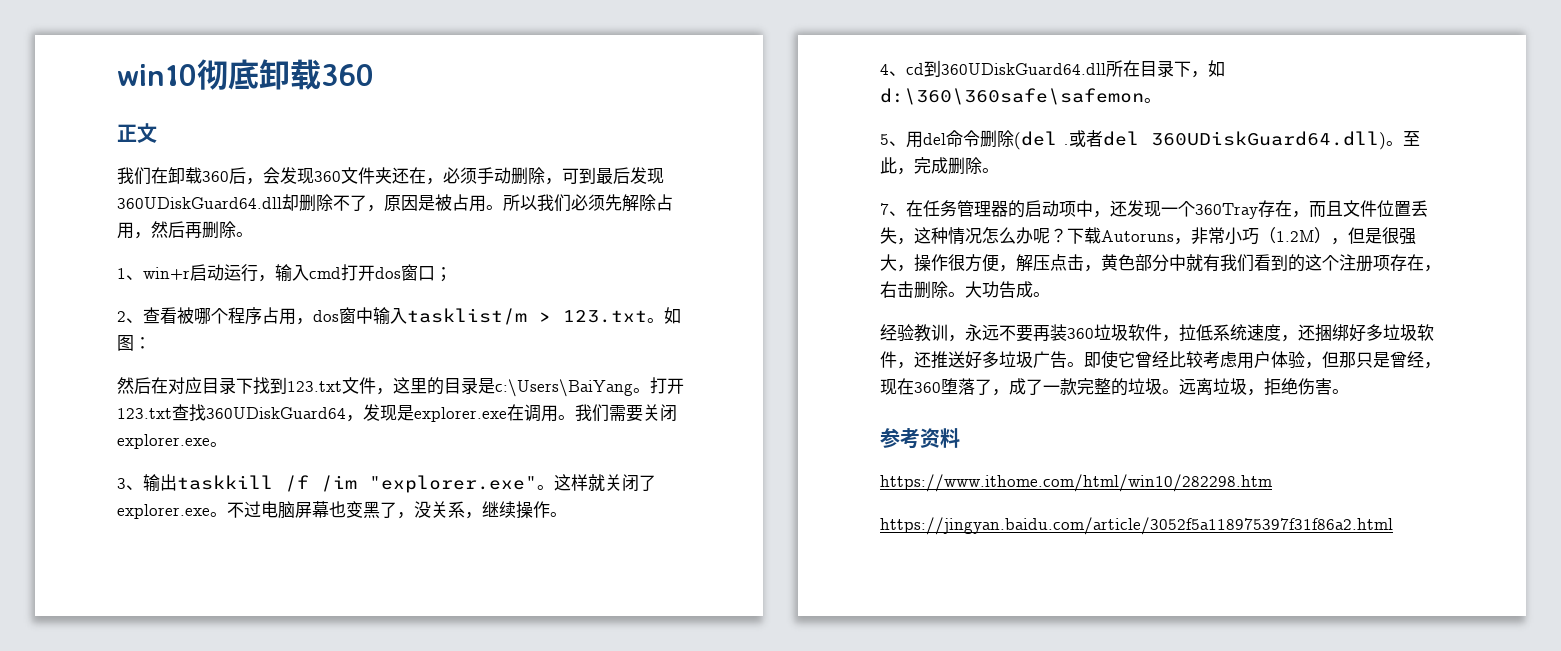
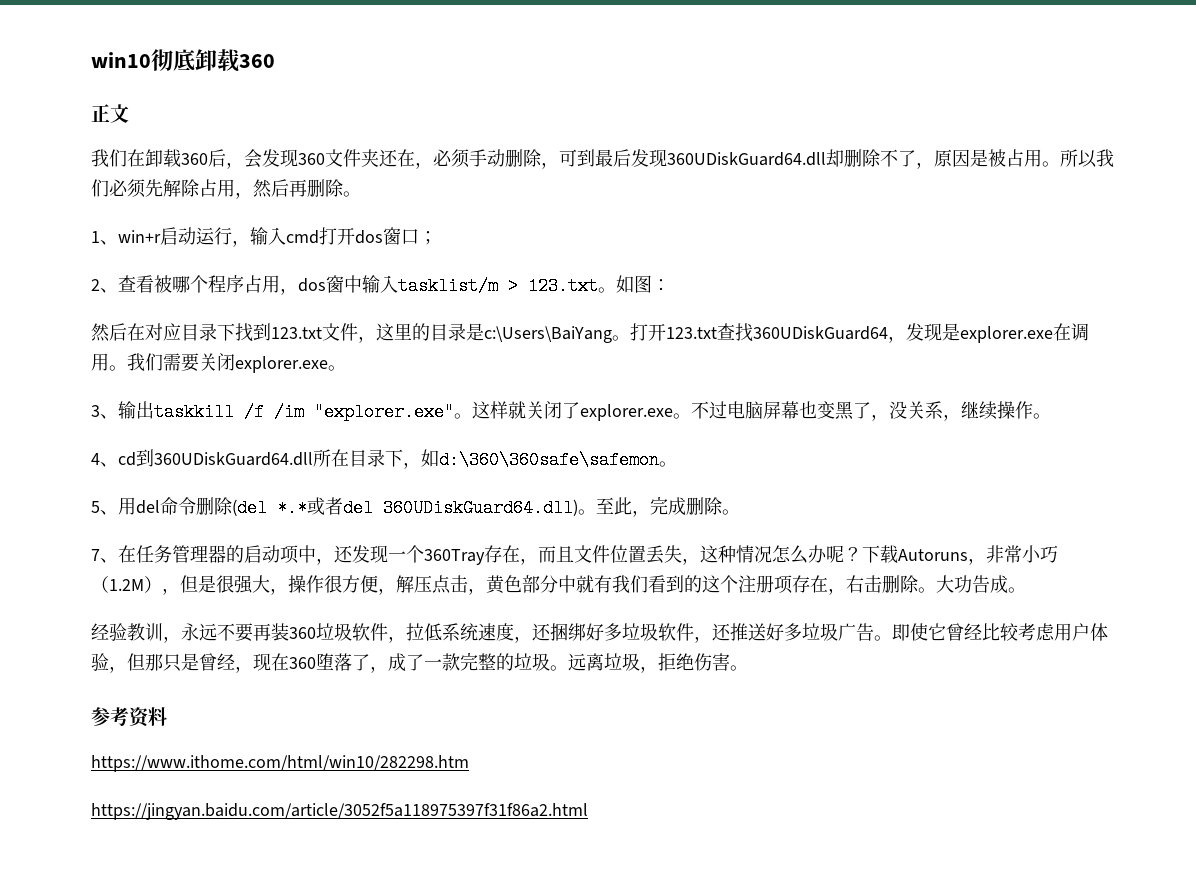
[1063,144,1069,145] . -> [277,499,307,517] *.*

